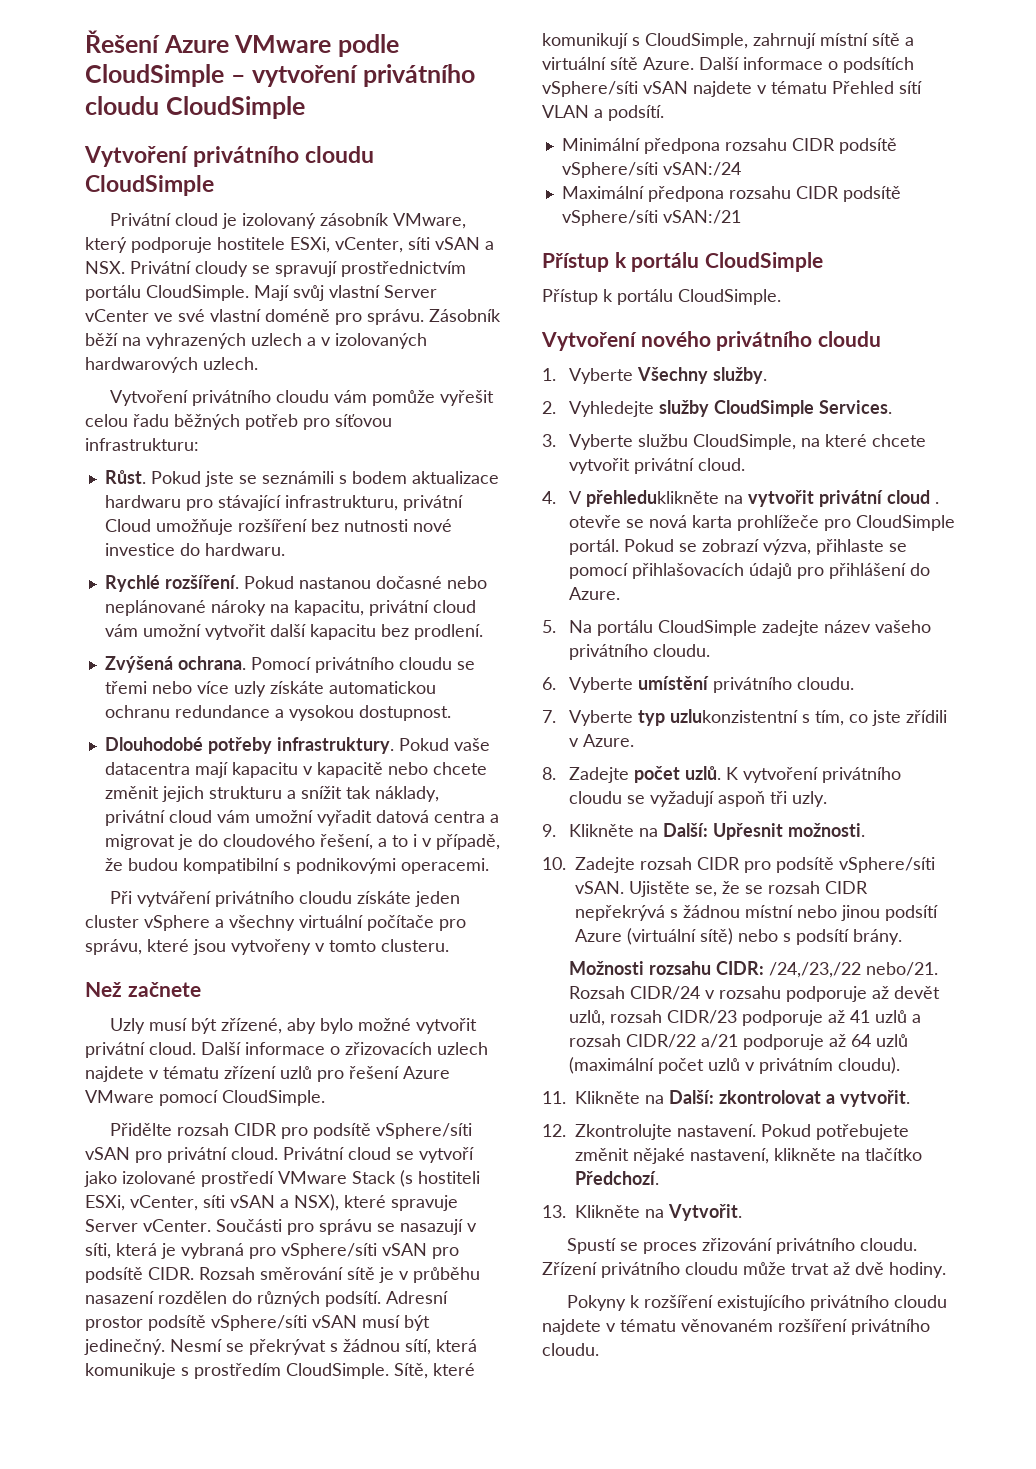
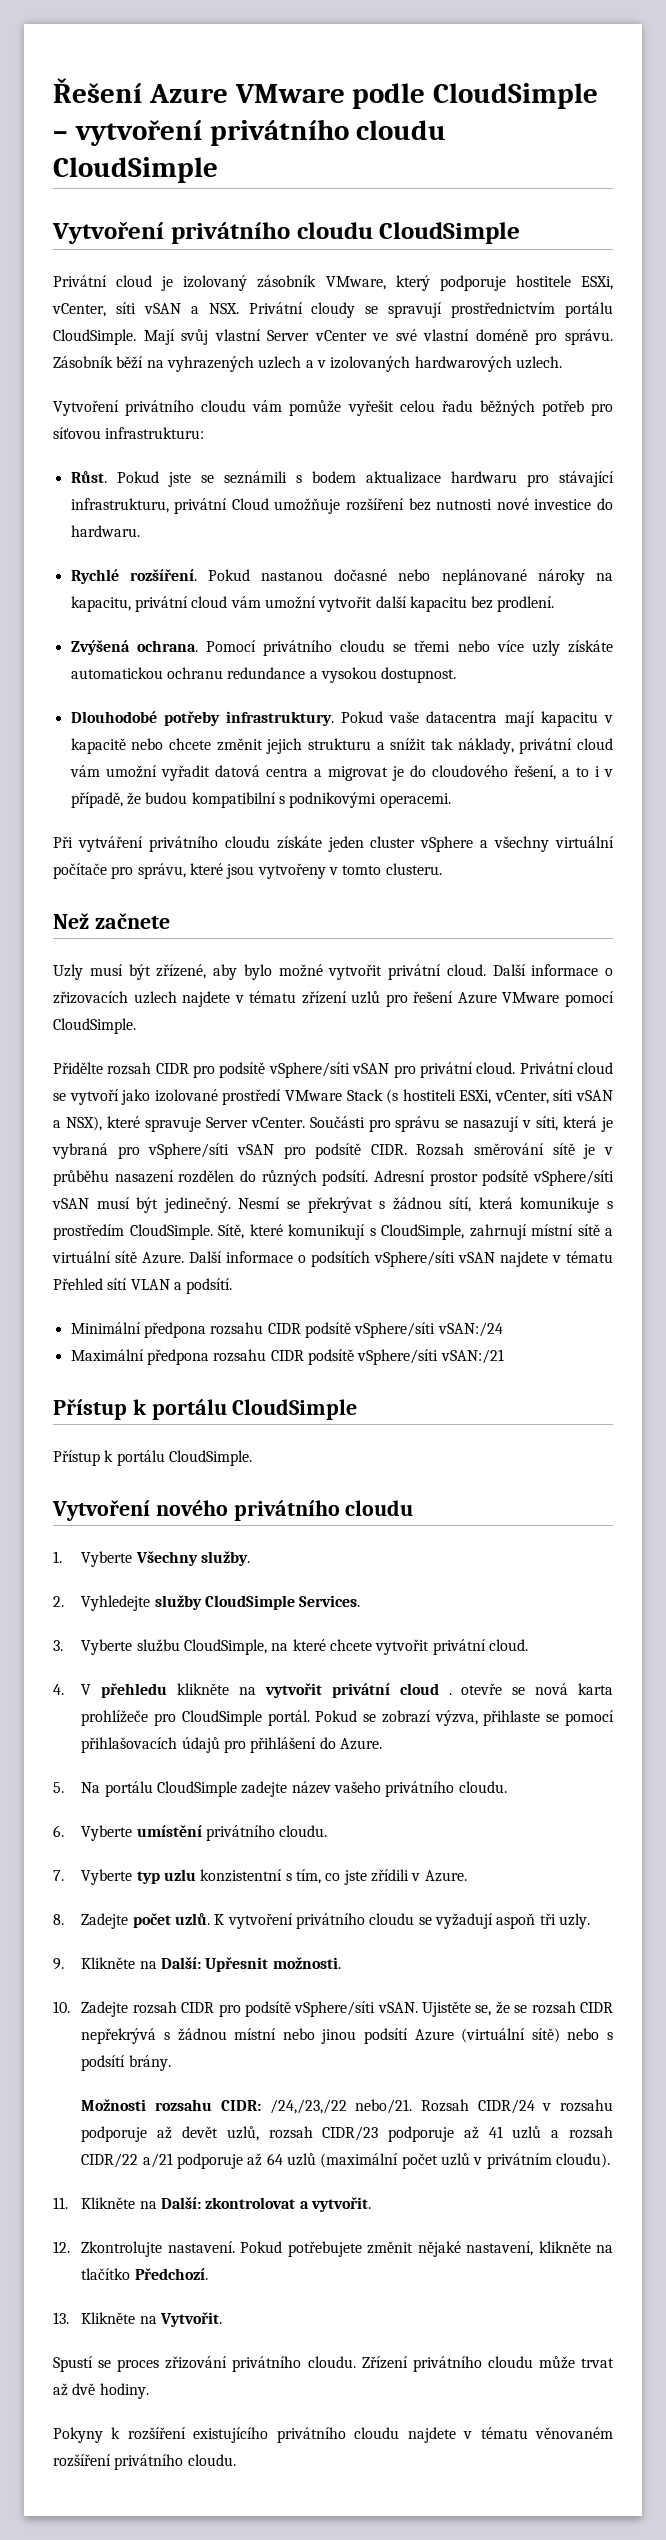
[586,490,720,507] přehleduklikněte -> [101,1683,230,1698] přehledu klikněte
[670,709,799,723] uzlukonzistentní -> [164,1869,283,1882] uzlu konzistentní

